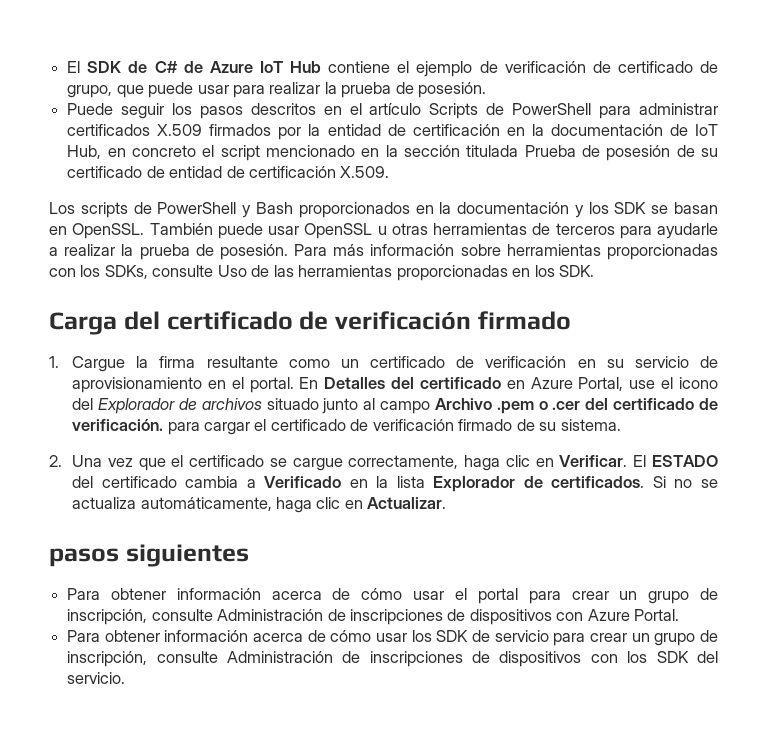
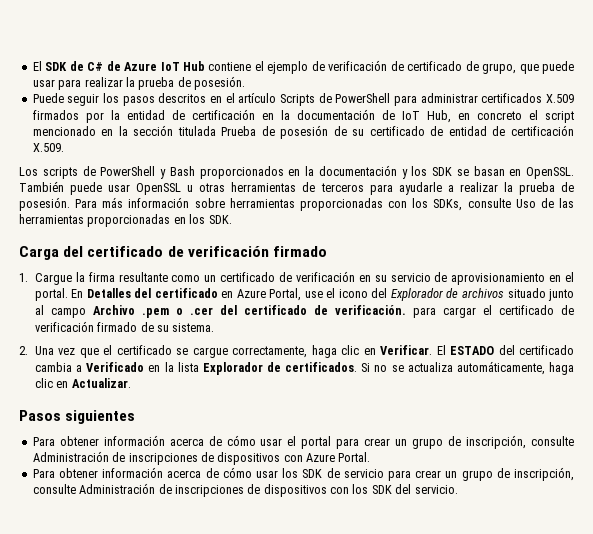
[49,548,119,567] pasos -> [19,410,61,421] Pasos

